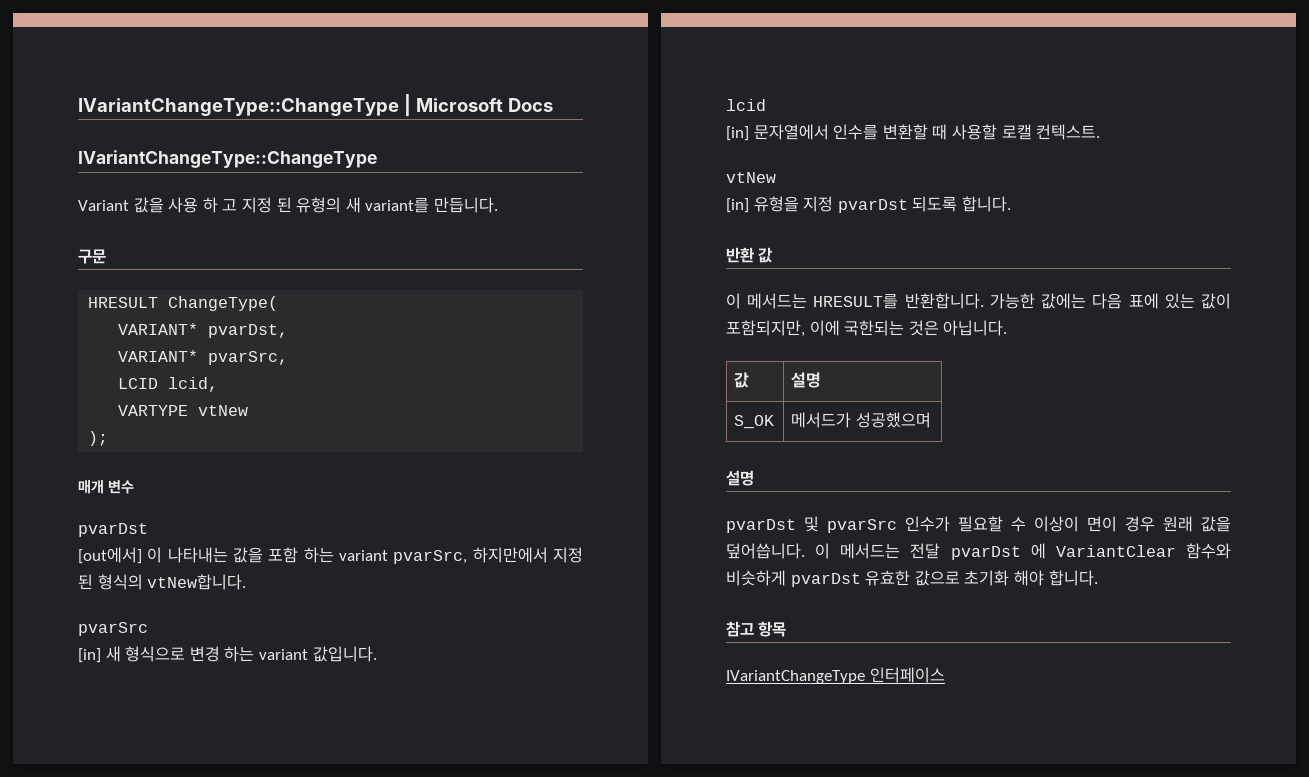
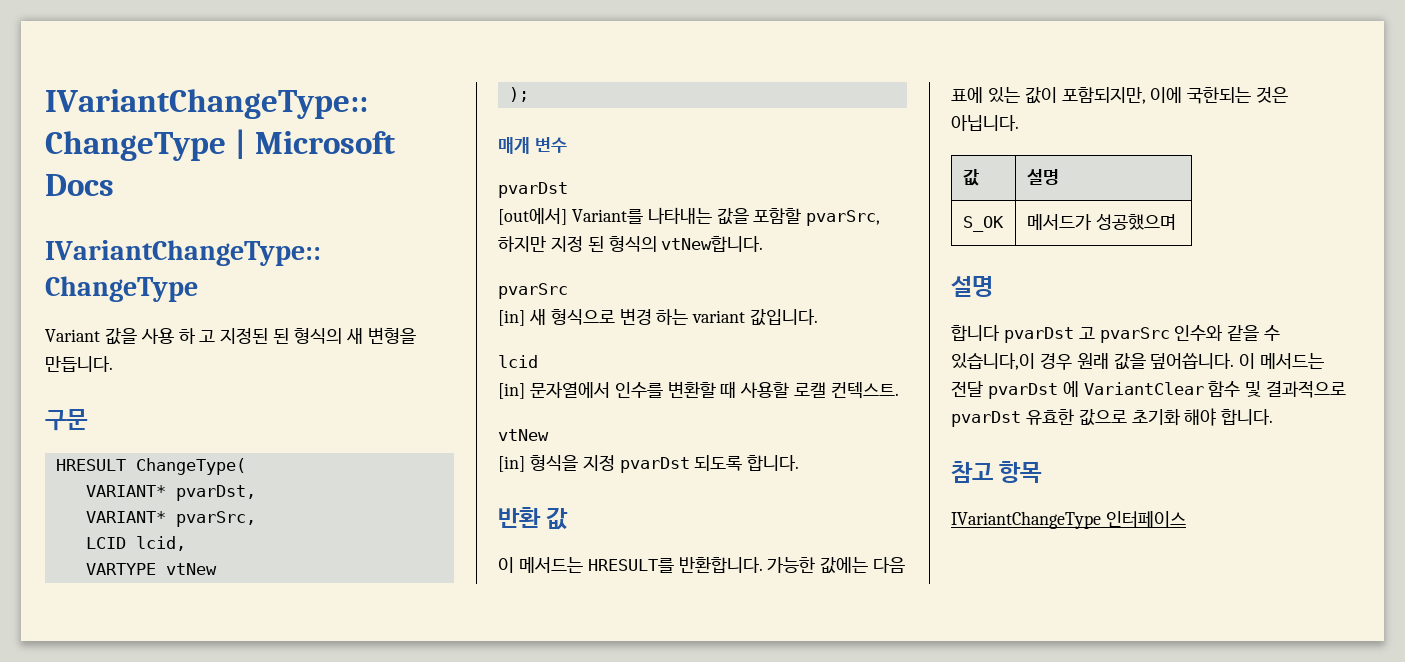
[241,197,430,213] 지정 된 유형의 새 variant를 -> [220,327,416,344] 지정된 된 형식의 새 변형을
[147,547,163,563] 이 -> [571,209,643,224] Variant를
[268,547,548,564] 포함 하는 variant pvarSrc, 하지만에서 -> [753,208,881,226] [498,236,546,252] 포함할 pvarSrc, 하지만
[753,196,799,212] 유형을 -> [529,455,578,471] 형식을
[726,516,1117,533] pvarDst 및 pvarSrc 인수가 필요할 수 이상이 면이 -> [951,325,1281,343] [951,353,1035,370] 합니다 pvarDst 고 pvarSrc 인수와 같을 수 있습니다,이
[1186,543,1231,559] [726,570,786,586] 함수와 비슷하게 -> [1208,381,1347,398] 함수 및 결과적으로

